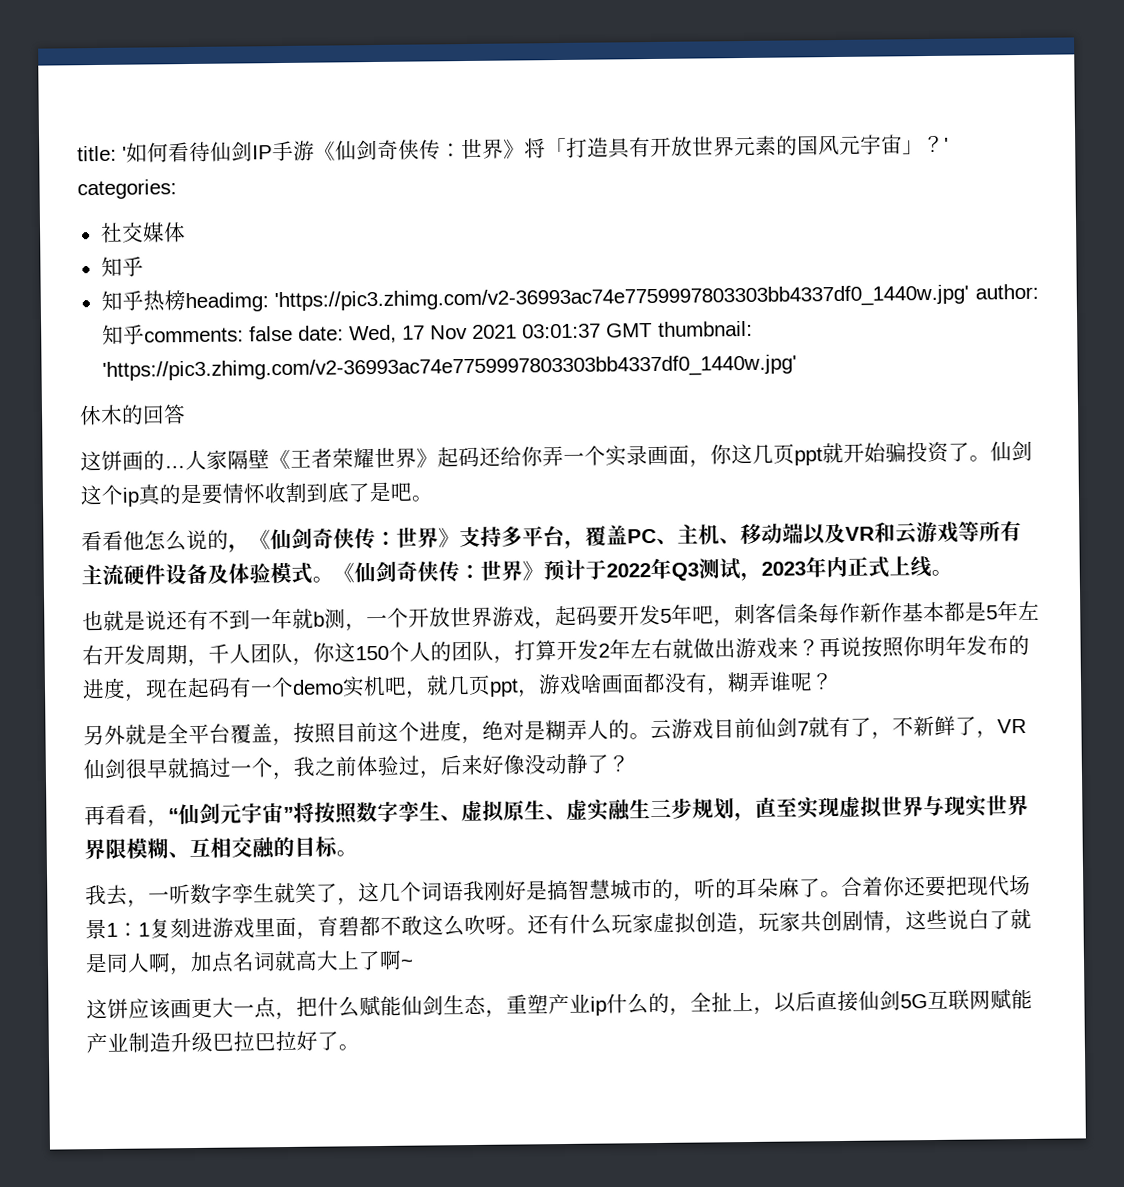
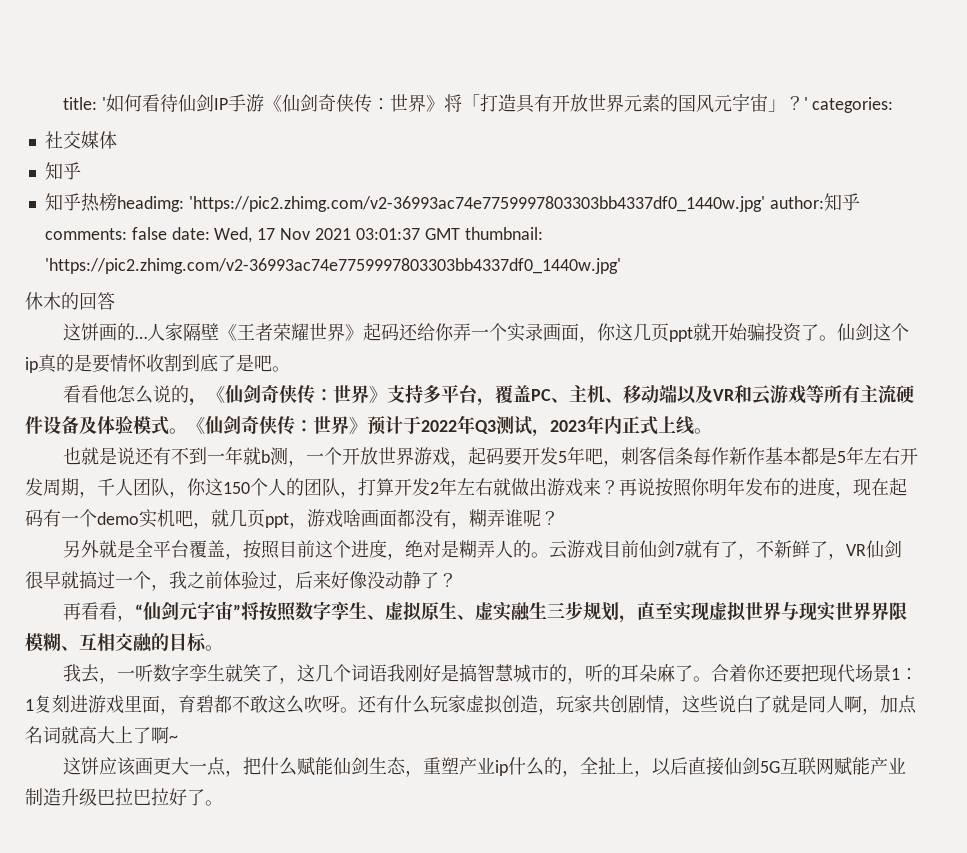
[274,284,970,313] 'https://pic3.zhimg.com/v2-36993ac74e7759997803303bb4337df0_1440w.jpg' -> [188,196,765,212] 'https://pic2.zhimg.com/v2-36993ac74e7759997803303bb4337df0_1440w.jpg'
[101,354,797,382] 'https://pic3.zhimg.com/v2-36993ac74e7759997803303bb4337df0_1440w.jpg' -> [44,258,621,274] 'https://pic2.zhimg.com/v2-36993ac74e7759997803303bb4337df0_1440w.jpg'

